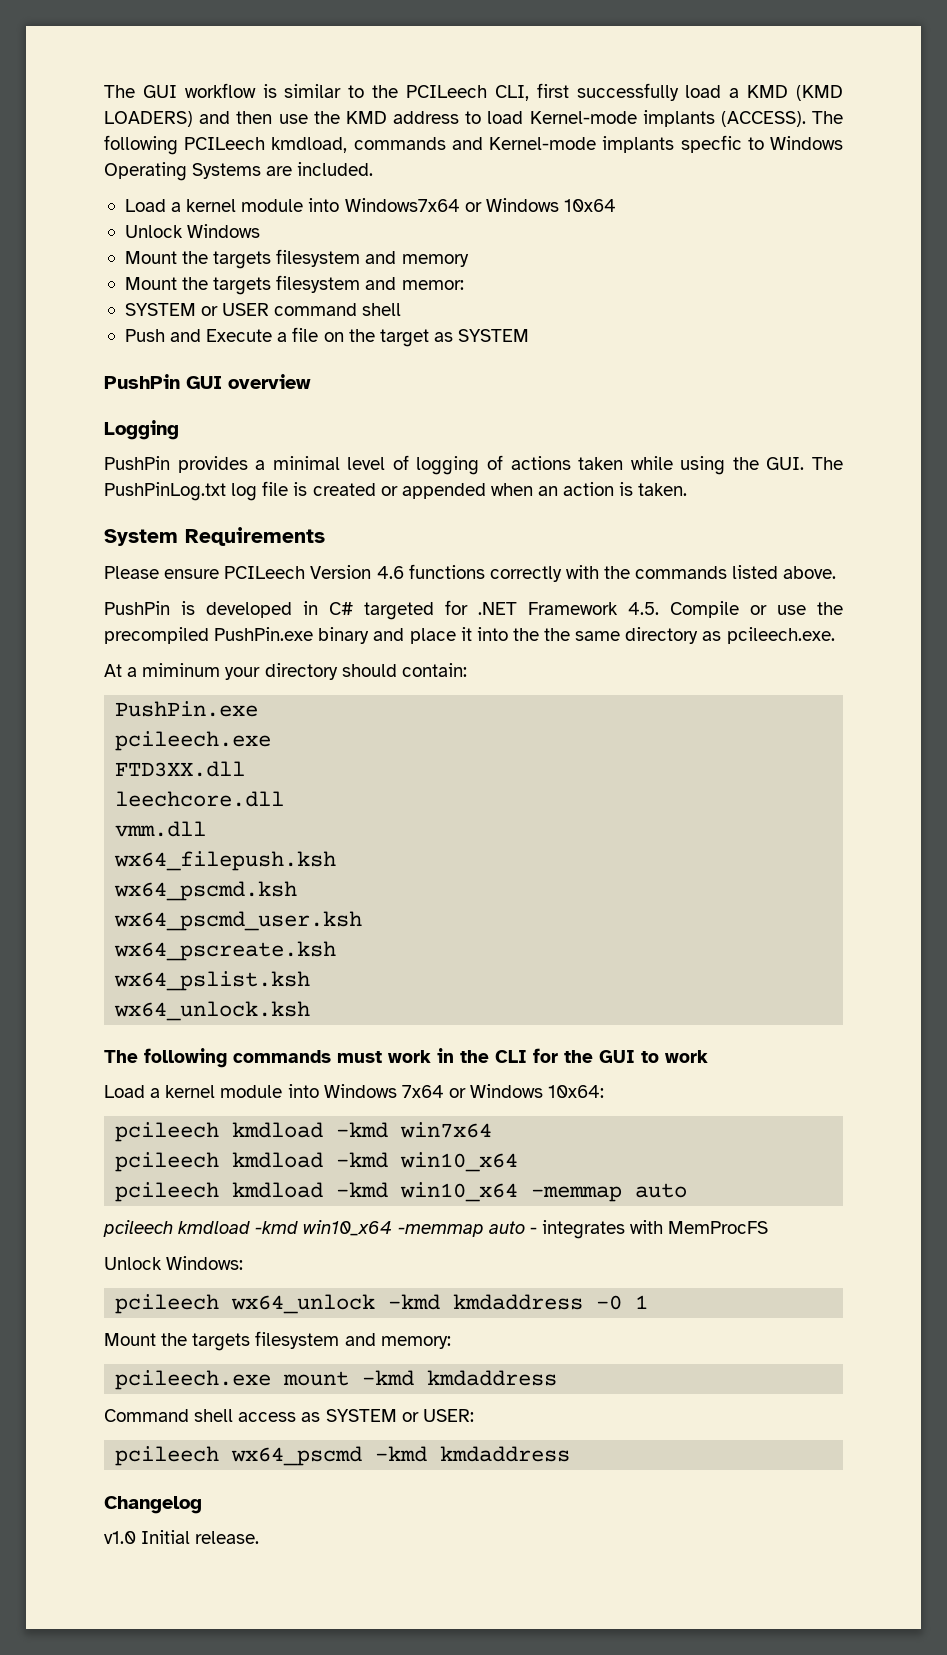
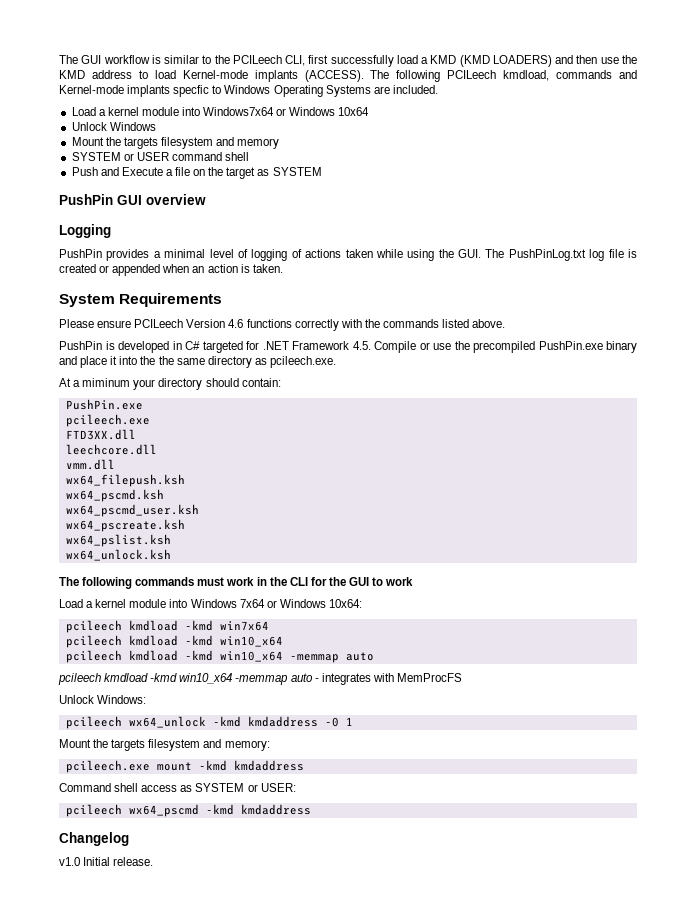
[124,275,464,295] // Mount the targets filesystem and memor: -> (280, 143) none

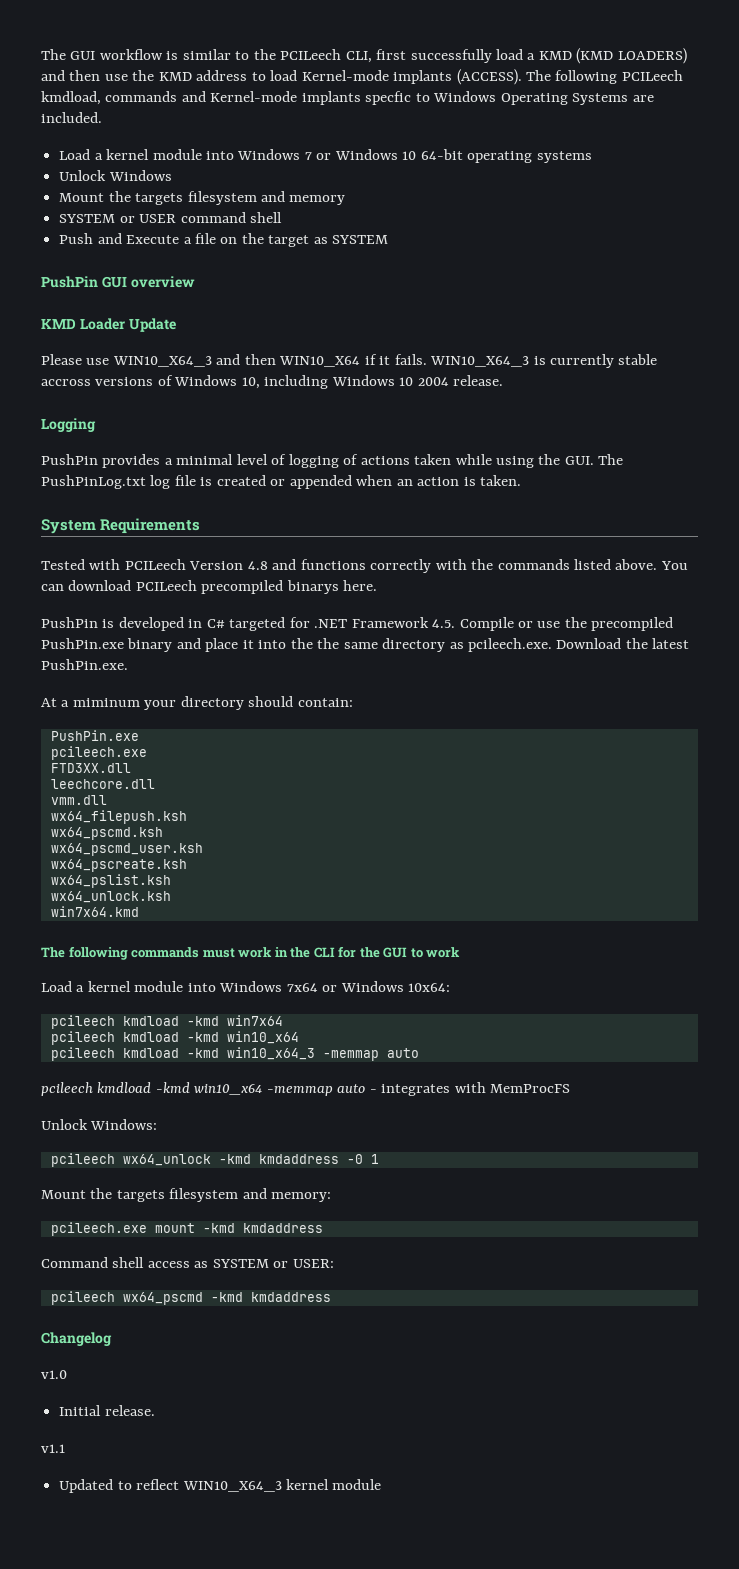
[203,107,370,116] Windows7x64 or Windows 10x64 -> [237,149,592,163] Windows 7 or Windows 10 64-bit operating systems
(206, 199) none -> [41,318,176,332] [41,354,658,368] [41,375,504,389] // KMD Loader Update // Please use WIN10_X64_3 and then WIN10_X64 if it fails. WIN10_X64_3 is currently stable accross versions of Windows 10, including Windows 10 2004 release.
[59,319,244,328] Please ensure PCILeech Version 4.6 -> [41,559,297,570] Tested with PCILeech Version 4.8 and
(506, 323) none -> [660,561,688,570] [41,580,378,594] You can download PCILeech precompiled binarys here.
(336, 362) none -> [556,638,690,649] [41,659,128,670] Download the latest PushPin.exe.
(171, 555) none -> [50,906,139,917] // win7x64.kmd
[219,651,283,662] win10_x64 -> [226,1047,315,1060] win10_x64_3
(80, 861) none -> (67, 1374) //
(154, 861) none -> [41,1444,65,1453] [59,1479,382,1493] // v1.1 // Updated to reflect WIN10_X64_3 kernel module

